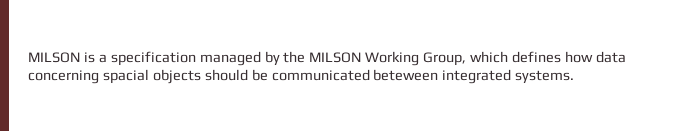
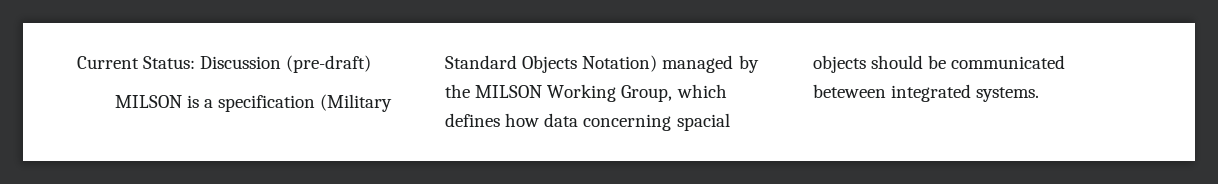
[28,51,196,66] MILSON is a specification -> [77,55,372,73] [114,94,393,112] [445,55,658,73] Current Status: Discussion (pre-draft) // MILSON is a specification (Military Standard Objects Notation)

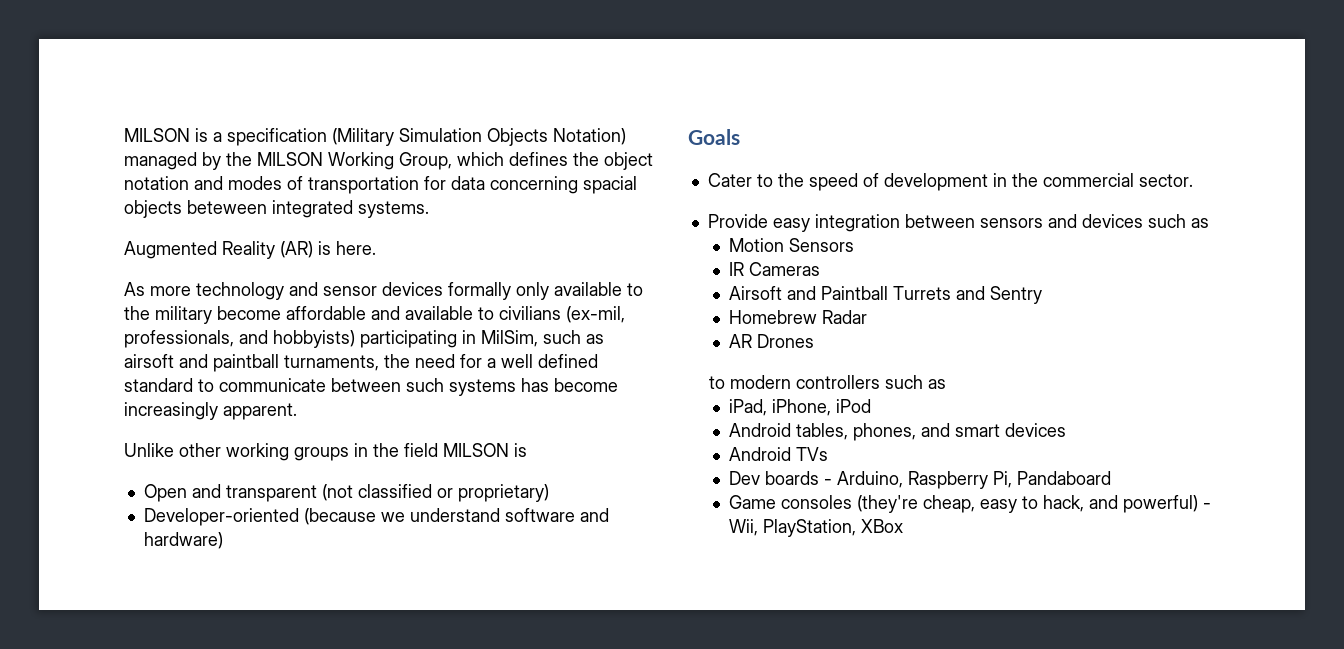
[77,55,372,73] Current Status: Discussion (pre-draft) // -> (124, 135) none
[445,55,517,69] Standard -> [399,128,482,142] Simulation
[505,113,540,127] how -> [573,152,653,170] [124,176,446,194] the object notation and modes of transportation for
[871,55,1066,69] should be communicated -> (182, 209) none
(1040, 94) none -> [124,241,376,259] [124,282,643,300] [124,306,625,324] [124,330,604,348] [124,354,598,372] [124,378,618,396] [124,402,297,420] [124,443,527,461] [143,484,549,502] [143,508,609,526] [143,532,223,549] [688,129,740,145] [707,173,1193,191] [707,214,1209,232] [728,238,854,252] [728,262,820,276] [728,286,1042,304] [728,310,867,324] [728,334,814,348] [708,375,946,389] [728,399,871,416] [728,423,1066,441] [728,447,828,461] [728,471,1111,489] [728,495,1211,513] [728,519,903,537] // Augmented Reality (AR) is here. // As more technology and sensor devices formally only available to the military become affordable and available to civilians (ex-mil, professionals, and hobbyists) participating in MilSim, such as airsoft and paintball turnaments, the need for a well defined standard to communicate between such systems has become increasingly apparent. // Unlike other working groups in the field MILSON is // Open and transparent (not classified or proprietary) // Developer-oriented (because we understand software and hardware) // Goals // Cater to the speed of development in the commercial sector. // Provide easy integration between sensors and devices such as // Motion Sensors // IR Cameras // Airsoft and Paintball Turrets and Sentry // Homebrew Radar // AR Drones // to modern controllers such as // iPad, iPhone, iPod // Android tables, phones, and smart devices // Android TVs // Dev boards - Arduino, Raspberry Pi, Pandaboard // Game consoles (they're cheap, easy to hack, and powerful) - Wii, PlayStation, XBox

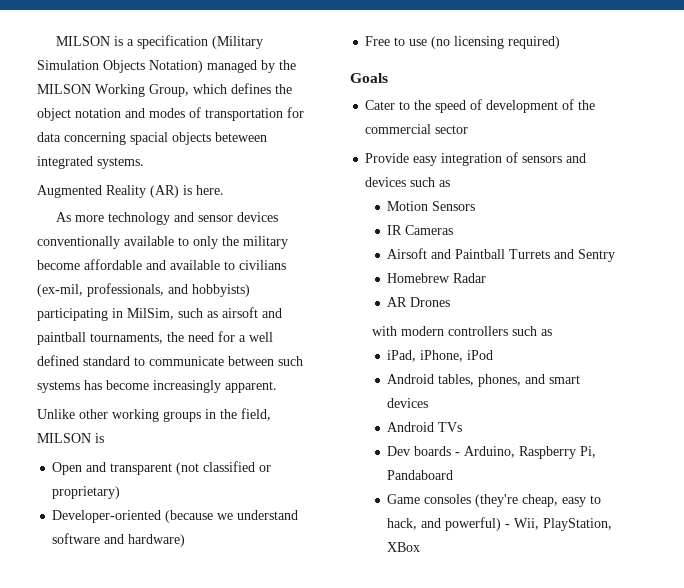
[448,282,643,300] formally only available to -> [37,236,218,249] conventionally available to only
[284,355,379,371] turnaments, -> [90,333,163,344] tournaments,
[404,443,438,457] field -> [241,408,271,421] field,
(223, 540) none -> [365,36,561,49] // Free to use (no licensing required)
[992,173,1007,187] in -> [562,99,575,110] of
[1138,174,1193,187] sector. -> [435,125,469,134] sector
[904,214,975,228] between -> [506,152,519,163] of
[708,376,725,389] to -> [371,326,397,336] with

